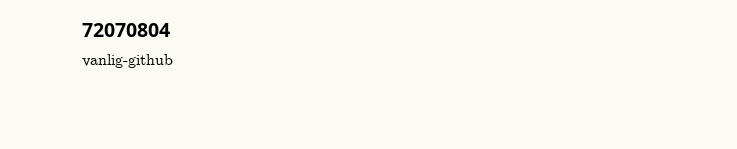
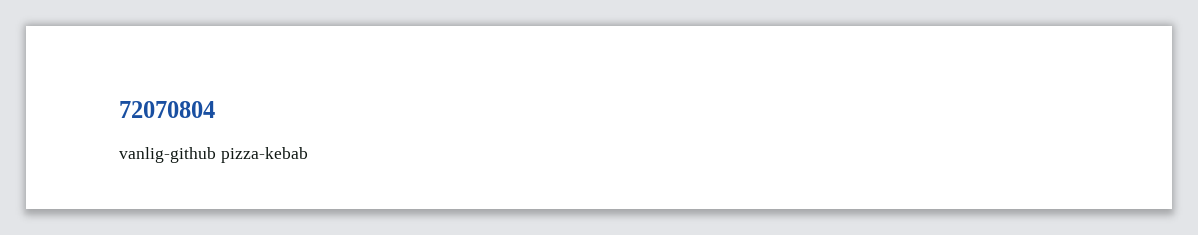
(173, 61) none -> [220,147,308,163] pizza-kebab

